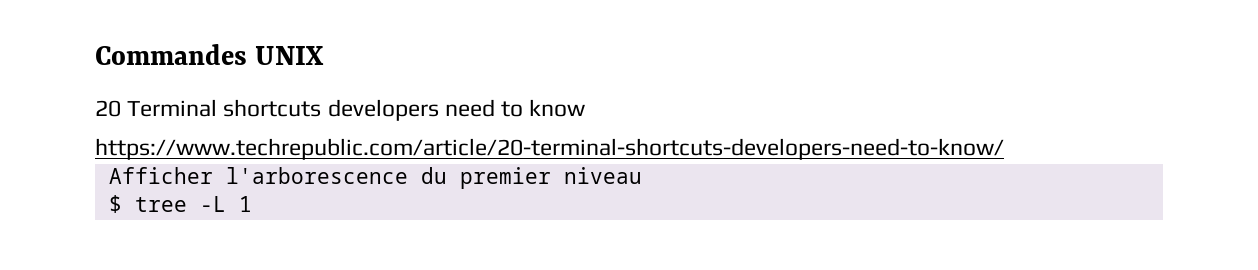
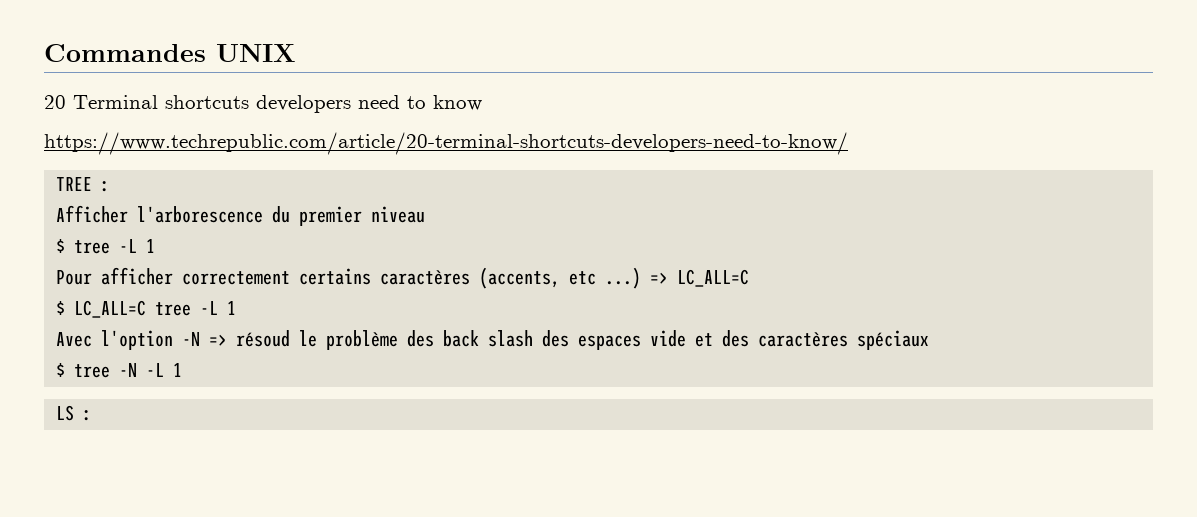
(1004, 149) none -> [56,177,111,192] // TREE :
(252, 204) none -> [56,267,750,289] [56,300,237,318] [56,330,930,350] [56,363,183,378] [56,405,93,421] // Pour afficher correctement certains caractères (accents, etc ...) => LC_ALL=C // $ LC_ALL=C tree -L 1 // Avec l'option -N => résoud le problème des back slash des espaces vide et des caractères spéciaux // $ tree -N -L 1 // LS :

